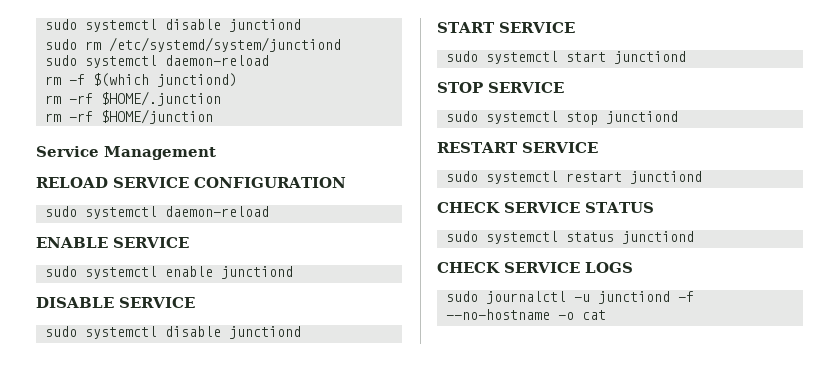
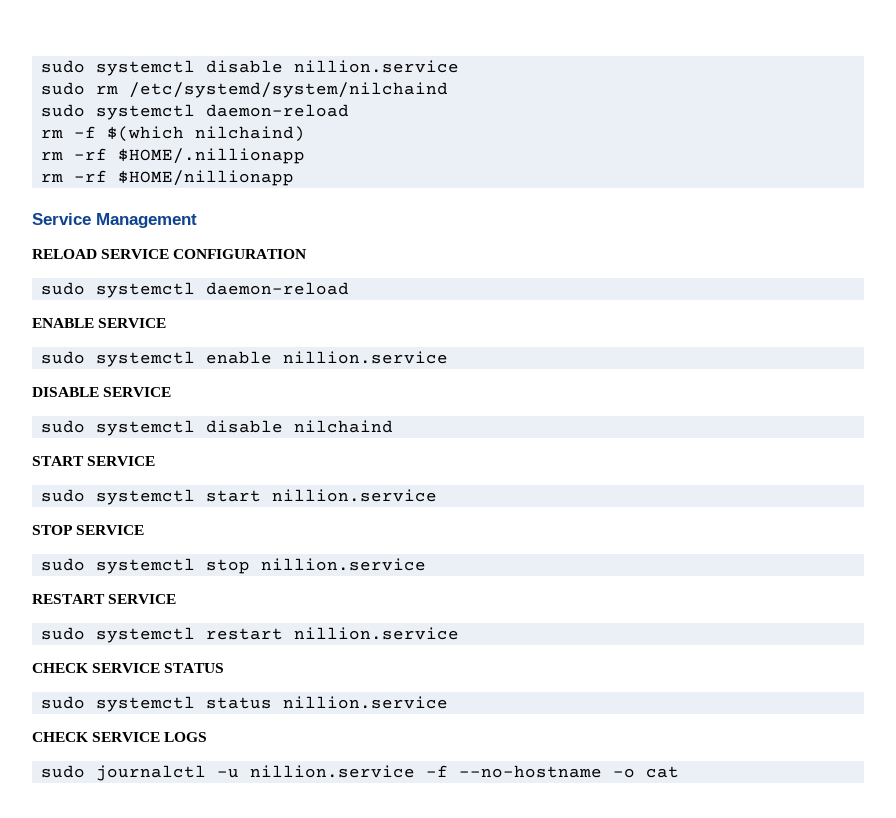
[44,19,301,32] sudo systemctl disable junctiond -> [41,60,460,76] sudo systemctl disable nillion.service
[108,37,341,52] /etc/systemd/system/junctiond -> [129,82,449,98] /etc/systemd/system/nilchaind
[156,73,237,87] [44,91,221,106] [44,109,213,124] junctiond) // rm -rf $HOME/.junction // rm -rf $HOME/junction -> [195,126,306,142] [41,148,306,164] [41,170,295,186] nilchaind) // rm -rf $HOME/.nillionapp // rm -rf $HOME/nillionapp
[220,266,293,279] junctiond -> [283,351,449,364] nillion.service
[228,326,301,339] junctiond -> [294,420,394,433] nilchaind
[613,51,686,64] junctiond -> [272,489,438,502] nillion.service
[605,111,678,124] junctiond -> [261,558,427,571] nillion.service
[629,171,702,184] junctiond -> [294,627,460,640] nillion.service
[621,231,694,244] junctiond -> [283,696,449,709] nillion.service
[597,291,670,304] junctiond -> [250,765,416,778] nillion.service

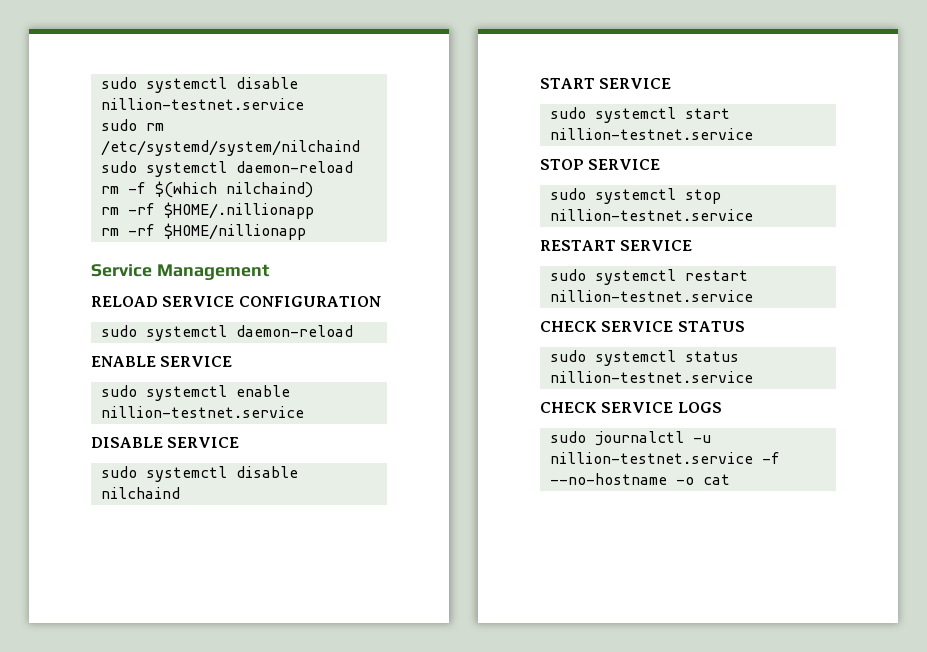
[41,60,460,76] sudo systemctl disable nillion.service -> [100,77,298,93] [100,98,304,110] sudo systemctl disable nillion-testnet.service
[283,351,449,364] nillion.service -> [100,406,304,418] nillion-testnet.service
[272,489,438,502] nillion.service -> [549,128,753,140] nillion-testnet.service
[261,558,427,571] nillion.service -> [549,209,753,221] nillion-testnet.service
[294,627,460,640] nillion.service -> [549,290,753,302] nillion-testnet.service
[283,696,449,709] nillion.service -> [549,371,753,383] nillion-testnet.service
[250,765,416,778] nillion.service -> [549,452,753,464] nillion-testnet.service

